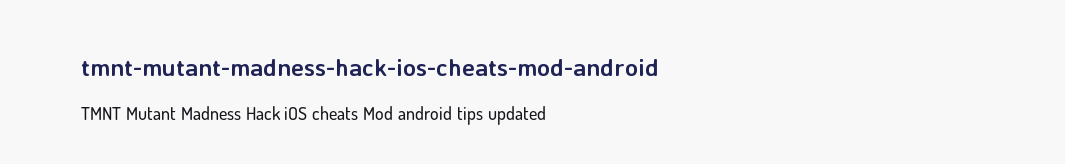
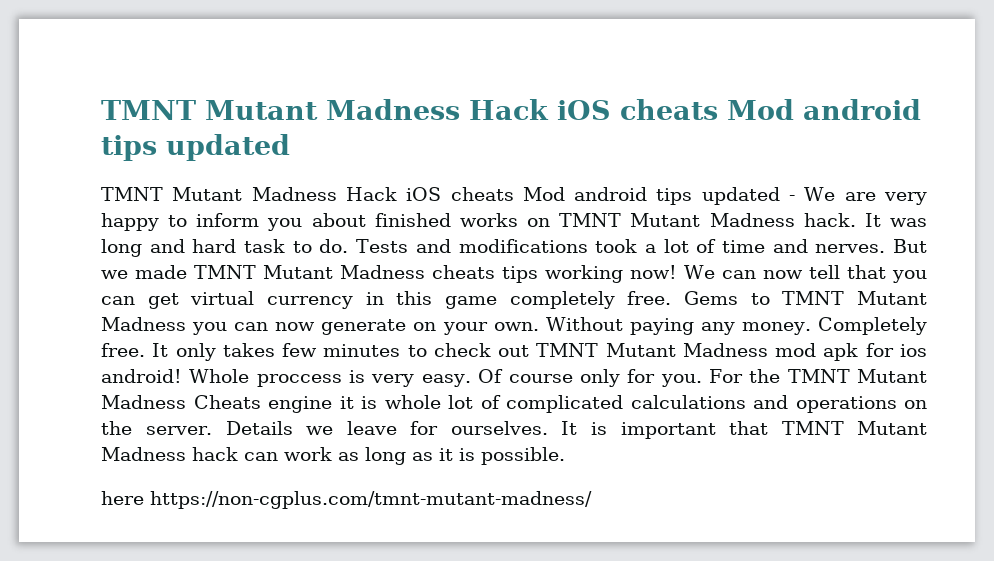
[81,59,659,76] tmnt-mutant-madness-hack-ios-cheats-mod-android -> [101,99,921,120] [101,134,290,161] TMNT Mutant Madness Hack iOS cheats Mod android tips updated
(546, 115) none -> [789,187,928,205] [101,213,928,231] [101,239,927,257] [101,265,927,283] [101,291,927,309] [101,317,927,335] [101,343,927,361] [101,369,927,387] [101,395,927,413] [101,421,927,439] [101,447,565,465] [101,491,592,509] - We are very happy to inform you about finished works on TMNT Mutant Madness hack. It was long and hard task to do. Tests and modifications took a lot of time and nerves. But we made TMNT Mutant Madness cheats tips working now! We can now tell that you can get virtual currency in this game completely free. Gems to TMNT Mutant Madness you can now generate on your own. Without paying any money. Completely free. It only takes few minutes to check out TMNT Mutant Madness mod apk for ios android! Whole proccess is very easy. Of course only for you. For the TMNT Mutant Madness Cheats engine it is whole lot of complicated calculations and operations on the server. Details we leave for ourselves. It is important that TMNT Mutant Madness hack can work as long as it is possible. // here https://non-cgplus.com/tmnt-mutant-madness/

